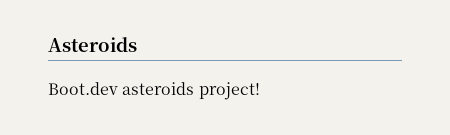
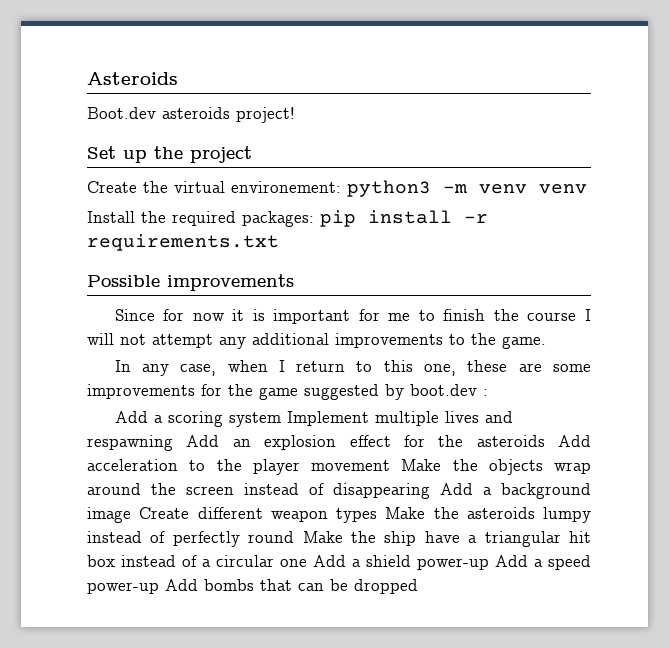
(260, 91) none -> [87,146,252,163] [87,180,587,197] [87,210,488,227] [87,234,279,251] [87,274,294,291] [114,309,592,324] [87,333,546,349] [114,360,592,376] [87,384,488,400] [114,411,513,427] [87,435,591,451] [87,459,591,475] [87,483,591,499] [87,507,591,523] [87,531,591,547] [87,555,591,570] [87,579,418,594] // Set up the project // Create the virtual environement: python3 -m venv venv // Install the required packages: pip install -r requirements.txt // Possible improvements // Since for now it is important for me to finish the course I will not attempt any additional improvements to the game. // In any case, when I return to this one, these are some improvements for the game suggested by boot.dev : // Add a scoring system Implement multiple lives and respawning Add an explosion effect for the asteroids Add acceleration to the player movement Make the objects wrap around the screen instead of disappearing Add a background image Create different weapon types Make the asteroids lumpy instead of perfectly round Make the ship have a triangular hit box instead of a circular one Add a shield power-up Add a speed power-up Add bombs that can be dropped

